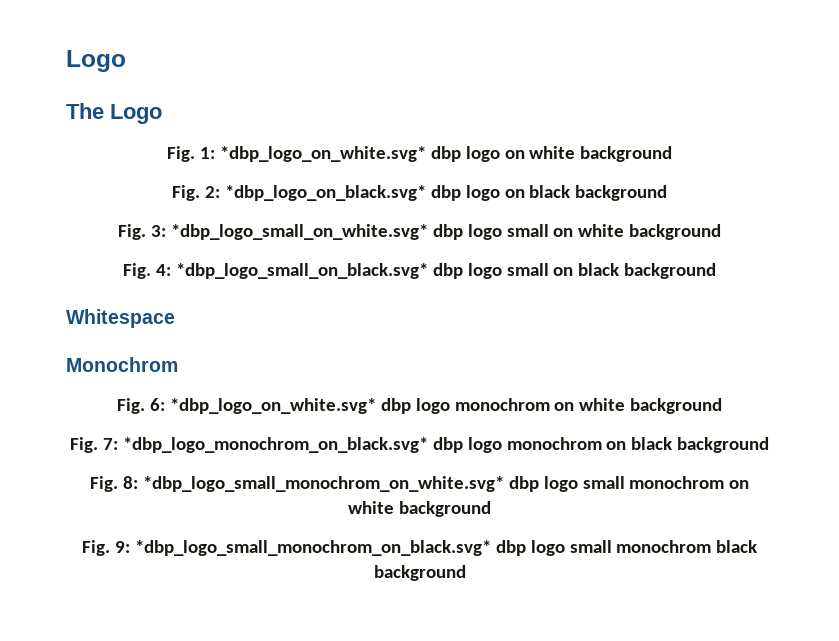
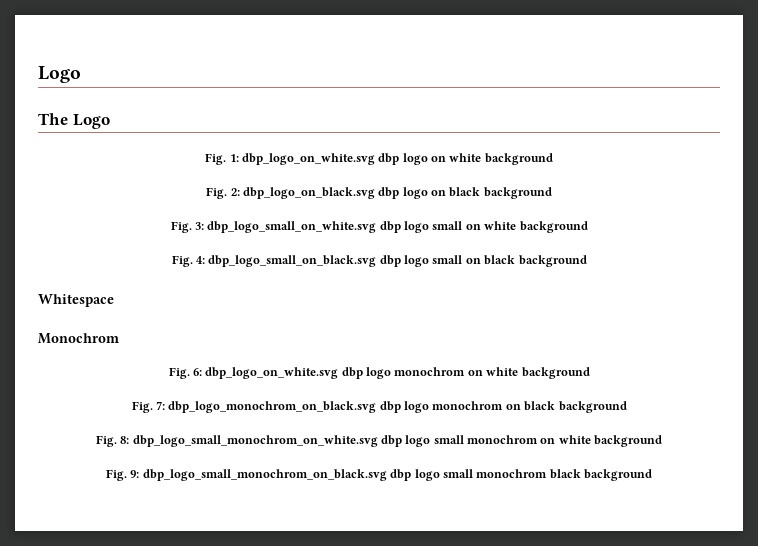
[219,146,426,162] *dbp_logo_on_white.svg* -> [241,153,375,165] dbp_logo_on_white.svg
[224,185,426,201] *dbp_logo_on_black.svg* -> [242,187,375,199] dbp_logo_on_black.svg
[170,224,428,240] *dbp_logo_small_on_white.svg* -> [207,221,377,233] dbp_logo_small_on_white.svg
[175,263,428,279] *dbp_logo_small_on_black.svg* -> [208,255,377,267] dbp_logo_small_on_black.svg
[169,398,376,414] *dbp_logo_on_white.svg* -> [205,367,339,379] dbp_logo_on_white.svg
[122,437,428,453] *dbp_logo_monochrom_on_black.svg* -> [168,401,377,413] dbp_logo_monochrom_on_black.svg
[142,476,504,492] *dbp_logo_small_monochrom_on_white.svg* -> [132,435,378,447] dbp_logo_small_monochrom_on_white.svg
[134,540,491,556] *dbp_logo_small_monochrom_on_black.svg* -> [142,469,387,481] dbp_logo_small_monochrom_on_black.svg

